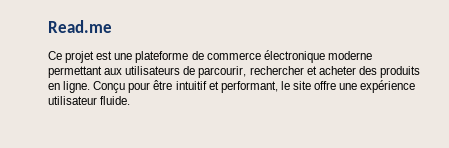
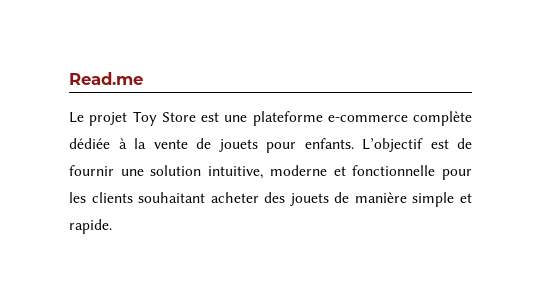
[48,50,372,63] [48,66,420,78] [48,80,416,93] [48,96,131,105] Ce projet est une plateforme de commerce électronique moderne permettant aux utilisateurs de parcourir, rechercher et acheter des produits en ligne. Conçu pour être intuitif et performant, le site offre une expérience utilisateur fluide. -> [69,111,472,126] [69,138,472,153] [69,165,473,180] [69,192,472,207] [69,219,112,234] Le projet Toy Store est une plateforme e-commerce complète dédiée à la vente de jouets pour enfants. L’objectif est de fournir une solution intuitive, moderne et fonctionnelle pour les clients souhaitant acheter des jouets de manière simple et rapide.

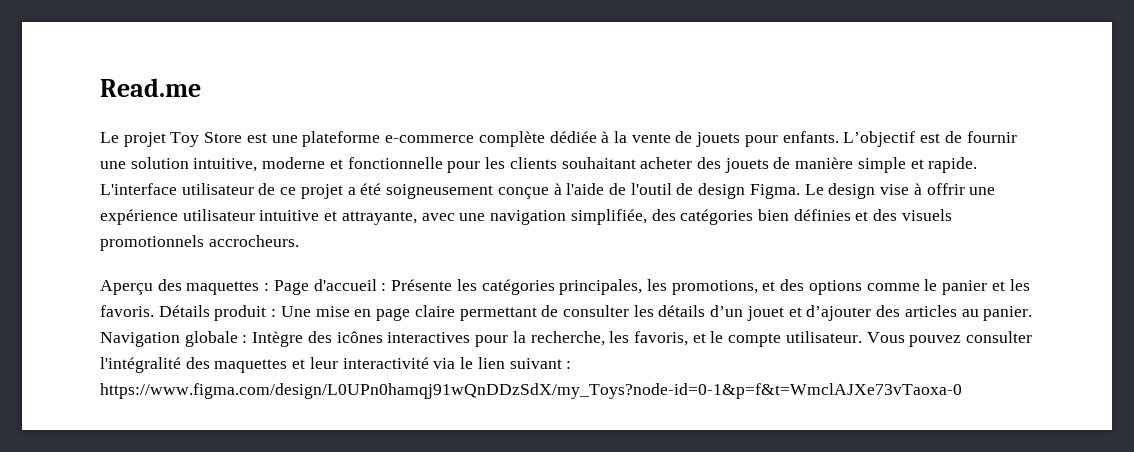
(112, 226) none -> [100,183,996,199] [100,209,952,225] [100,235,299,251] [100,279,1030,295] [100,305,1033,321] [100,331,1033,347] [100,357,572,373] [100,383,962,399] L'interface utilisateur de ce projet a été soigneusement conçue à l'aide de l'outil de design Figma. Le design vise à offrir une expérience utilisateur intuitive et attrayante, avec une navigation simplifiée, des catégories bien définies et des visuels promotionnels accrocheurs. // Aperçu des maquettes : Page d'accueil : Présente les catégories principales, les promotions, et des options comme le panier et les favoris. Détails produit : Une mise en page claire permettant de consulter les détails d’un jouet et d’ajouter des articles au panier. Navigation globale : Intègre des icônes interactives pour la recherche, les favoris, et le compte utilisateur. Vous pouvez consulter l'intégralité des maquettes et leur interactivité via le lien suivant : https://www.figma.com/design/L0UPn0hamqj91wQnDDzSdX/my_Toys?node-id=0-1&p=f&t=WmclAJXe73vTaoxa-0

